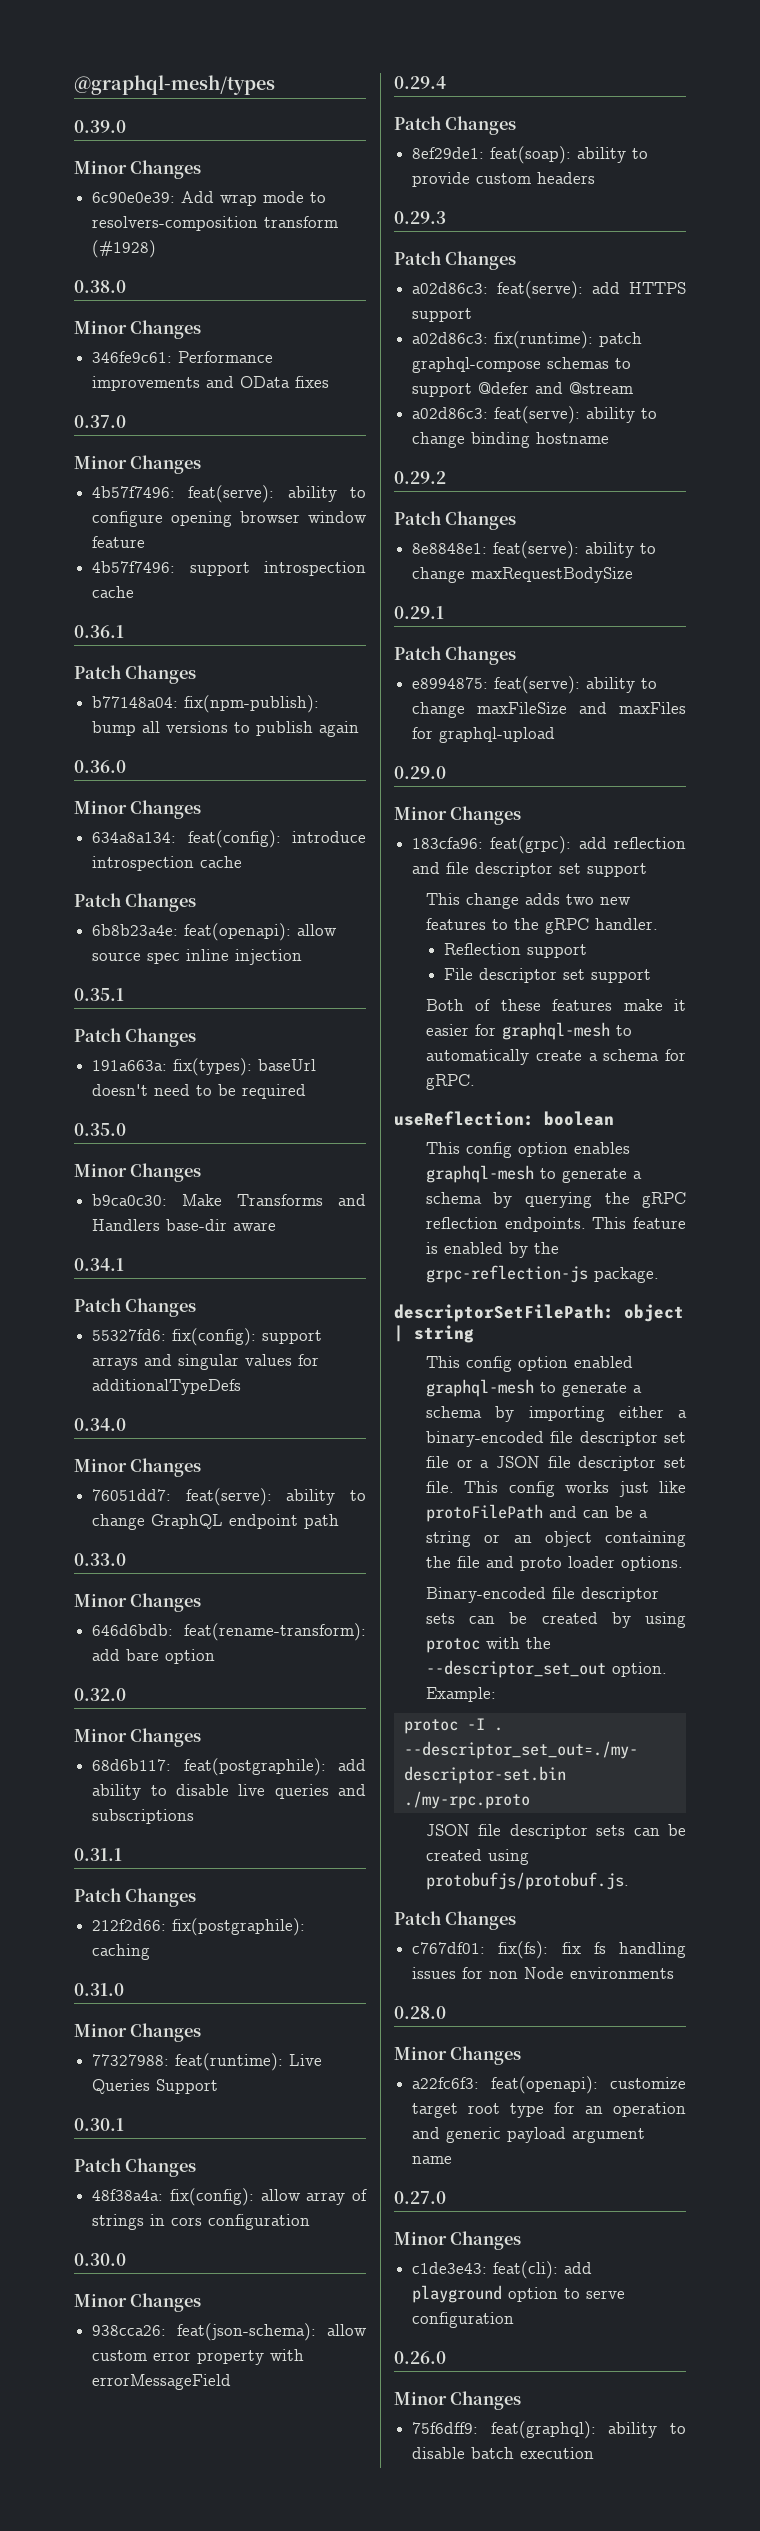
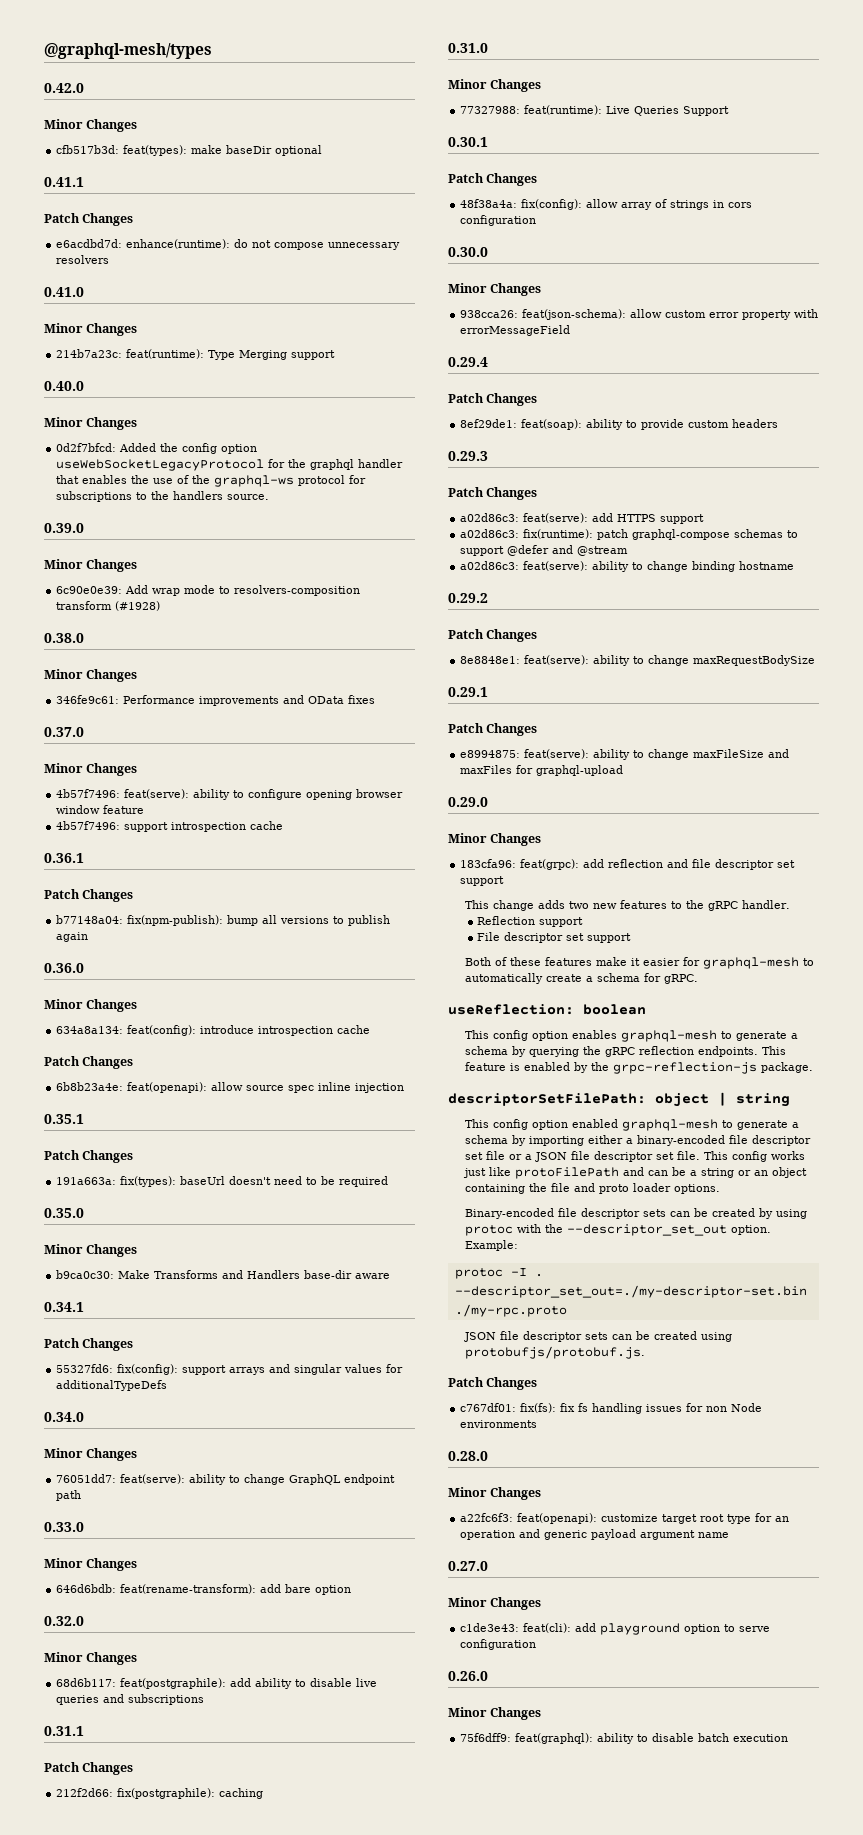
(275, 85) none -> [44,83,84,93] [44,119,138,132] [56,145,323,156] [44,177,84,187] [44,213,134,226] [56,239,401,250] [56,255,110,264] [44,287,84,297] [44,323,138,336] [56,349,336,360] [44,381,84,391] [44,417,138,430] [56,443,258,454] [56,459,404,471] [56,475,367,487] [56,491,270,502] // 0.42.0 // Minor Changes // cfb517b3d: feat(types): make baseDir optional // 0.41.1 // Patch Changes // e6acdbd7d: enhance(runtime): do not compose unnecessary resolvers // 0.41.0 // Minor Changes // 214b7a23c: feat(runtime): Type Merging support // 0.40.0 // Minor Changes // 0d2f7bfcd: Added the config option useWebSocketLegacyProtocol for the graphql handler that enables the use of the graphql-ws protocol for subscriptions to the handlers source.

